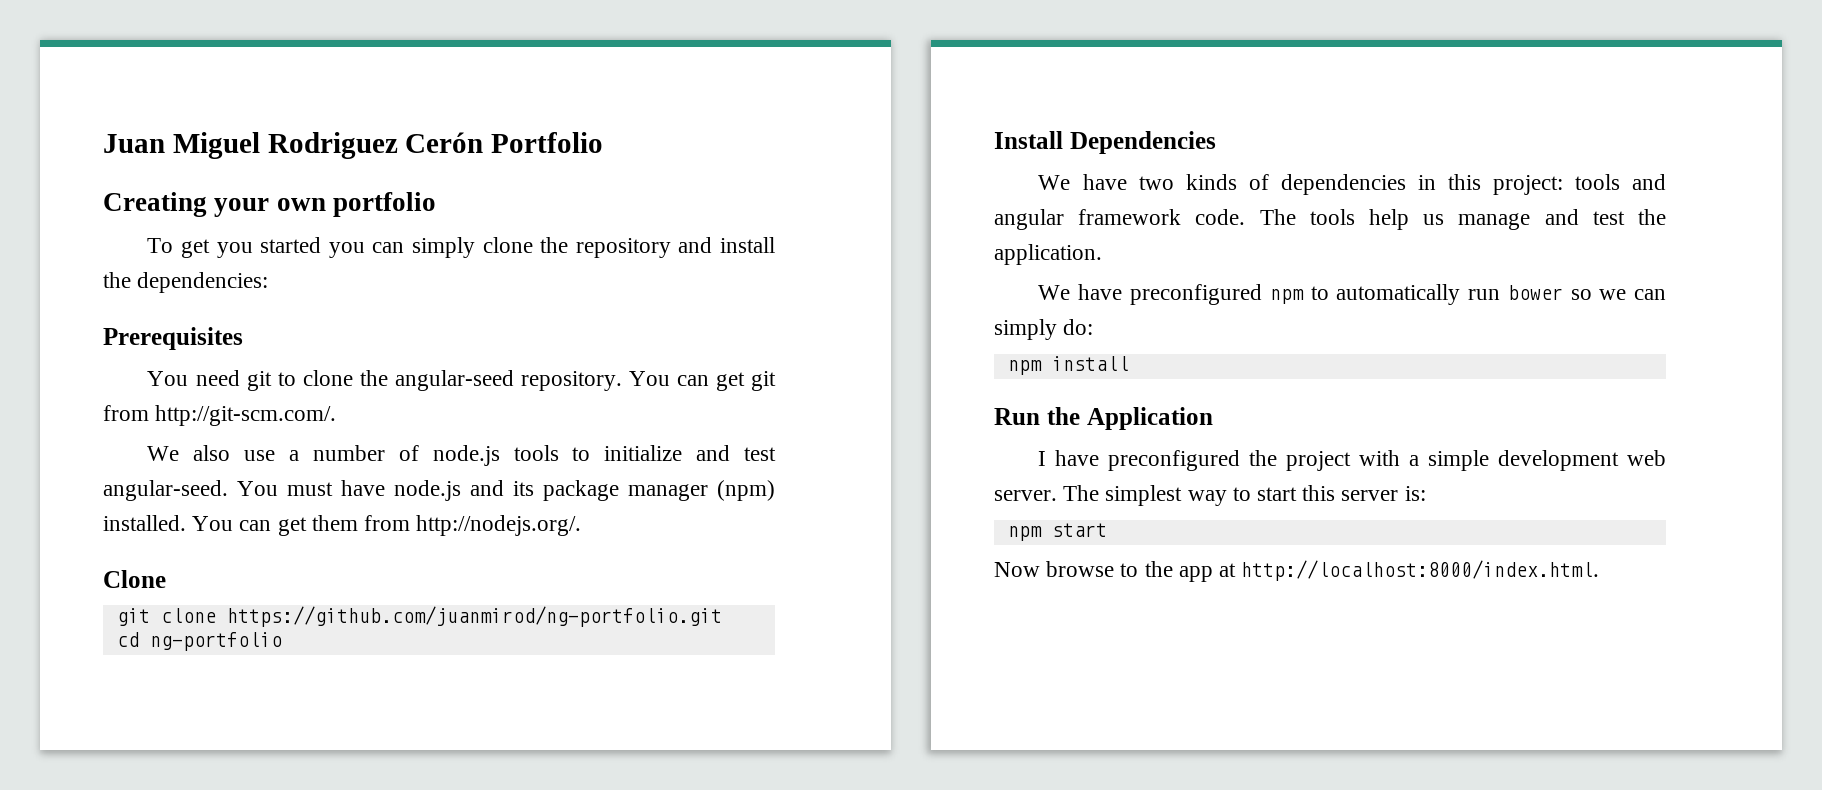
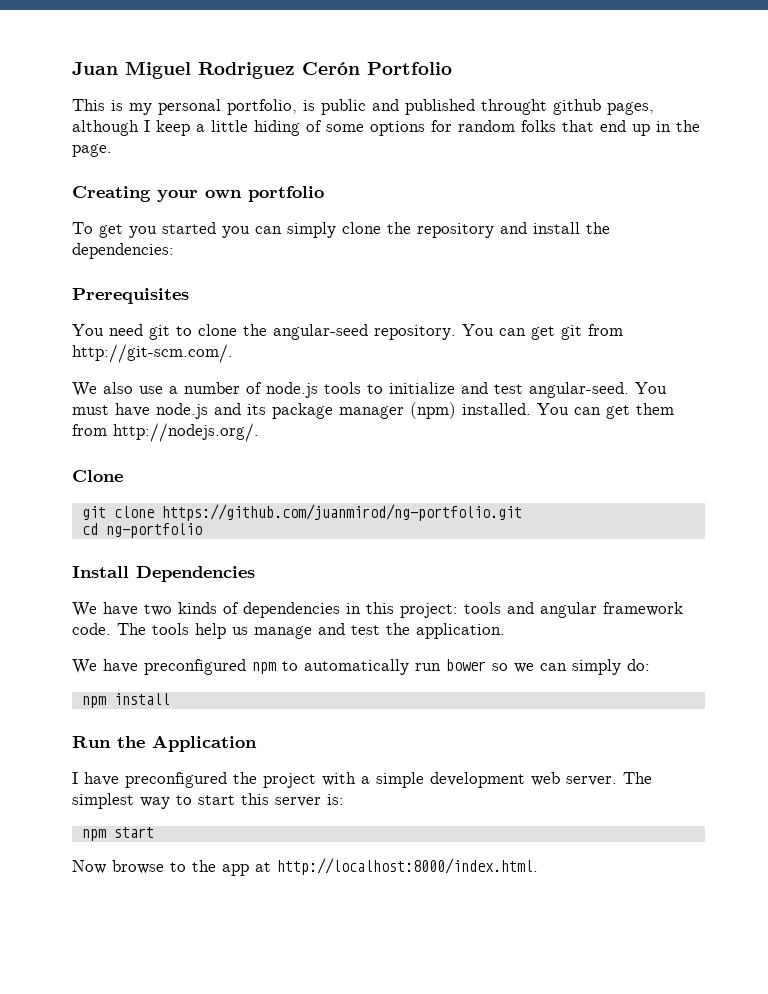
(604, 142) none -> [72,99,654,115] [72,120,700,136] [72,144,112,157] // This is my personal portfolio, is public and published throught github pages, although I keep a little hiding of some options for random folks that end up in the page.

